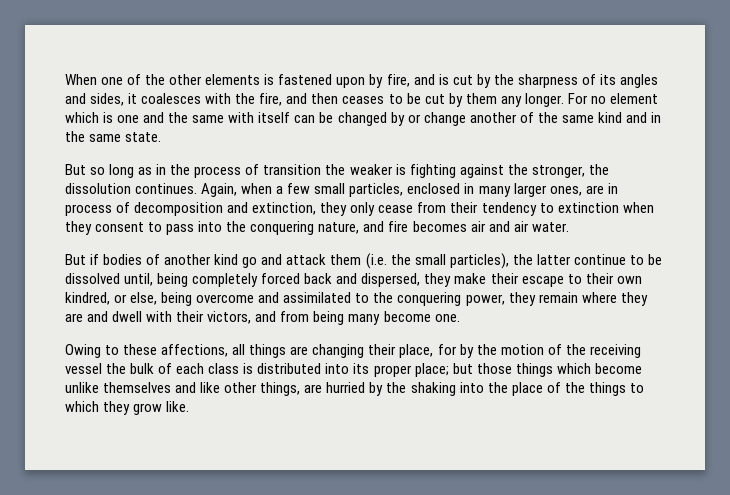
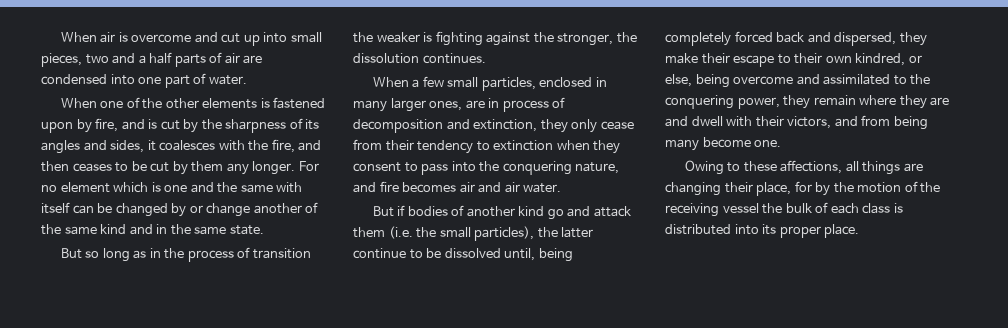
[65,74,97,85] When -> [60,32,322,46] [41,52,263,67] [41,73,247,88] [60,98,97,108] When air is overcome and cut up into small pieces, two and a half parts of air are condensed into one part of water. // When
[201,183,273,197] Again, when -> [372,77,409,87] // When
[414,363,642,377] [65,382,644,396] [65,401,190,415] place; but those things which become unlike themselves and like other things, are hurried by the shaking into the place of the things to which they grow like. -> [824,224,860,238] place.

